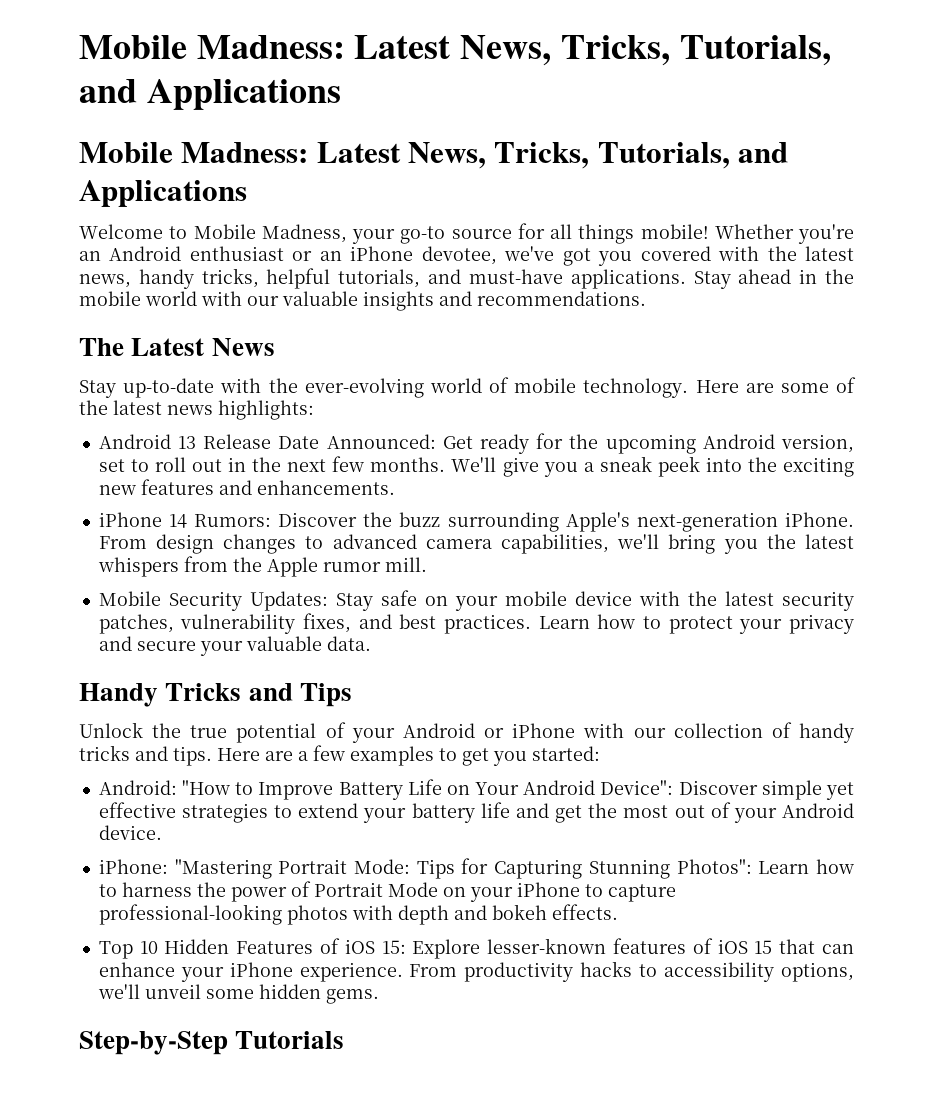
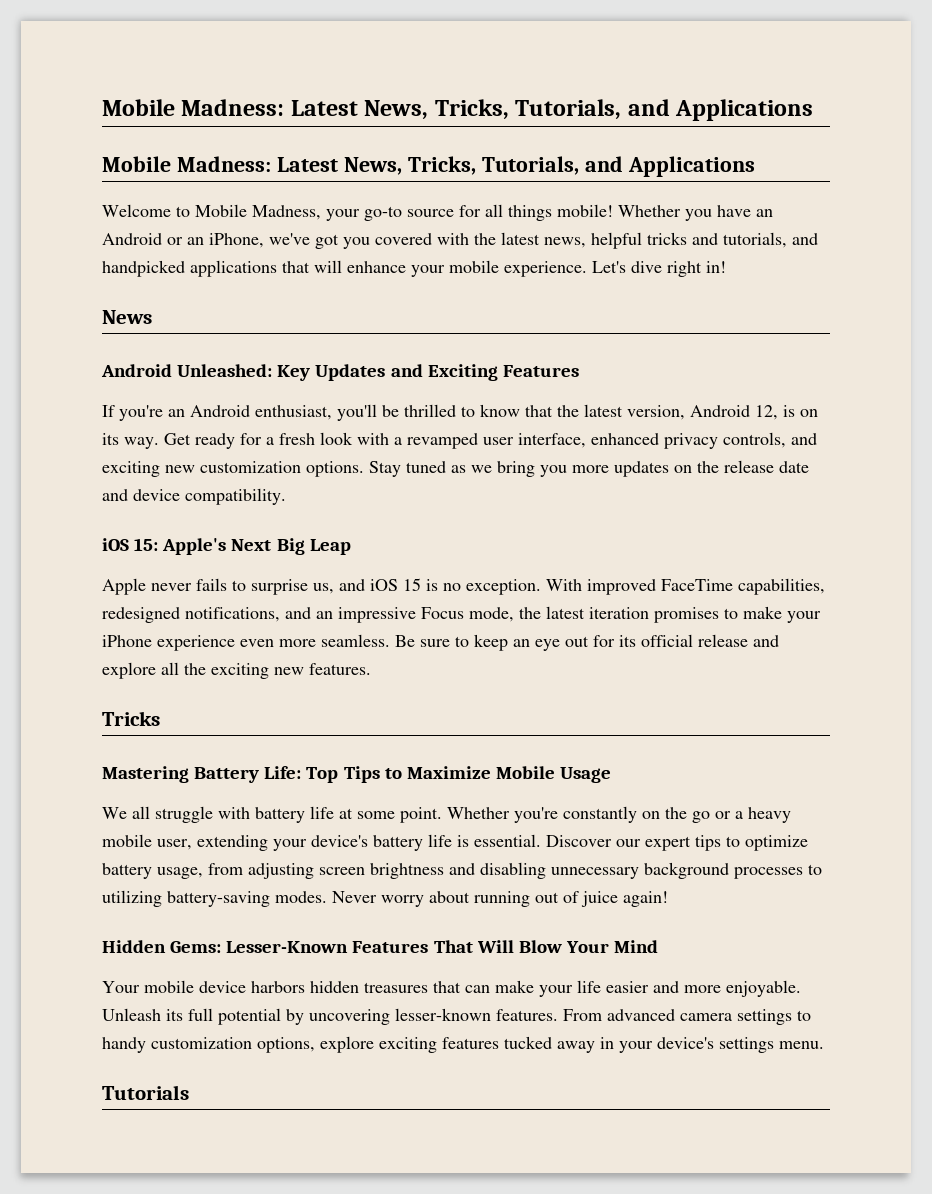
[798,224,854,244] [79,246,284,261] you're an Android enthusiast -> [685,205,773,221] [102,233,162,245] you have an Android
[350,246,497,265] iPhone devotee, -> [209,233,264,248] iPhone,
[138,268,855,289] [79,291,646,311] [79,338,275,356] [79,377,856,398] [79,400,314,420] [98,433,855,454] [98,456,855,477] [98,479,395,495] [98,512,854,532] [98,534,855,554] [97,556,427,577] [98,590,854,611] [98,613,854,634] [98,636,371,656] [79,683,352,707] [79,722,854,743] [79,745,600,766] [98,779,855,800] [98,802,854,823] [98,825,162,840] [98,858,855,879] [98,881,676,902] [98,904,618,925] [98,938,854,959] [98,961,855,982] [97,984,379,1004] [79,1031,228,1055] handy tricks, helpful tutorials, and must-have applications. Stay ahead in the mobile world with our valuable insights and recommendations. // The Latest News // Stay up-to-date with the ever-evolving world of mobile technology. Here are some of the latest news highlights: // Android 13 Release Date Announced: Get ready for the upcoming Android version, set to roll out in the next few months. We'll give you a sneak peek into the exciting new features and enhancements. // iPhone 14 Rumors: Discover the buzz surrounding Apple's next-generation iPhone. From design changes to advanced camera capabilities, we'll bring you the latest whispers from the Apple rumor mill. // Mobile Security Updates: Stay safe on your mobile device with the latest security patches, vulnerability fixes, and best practices. Learn how to protect your privacy and secure your valuable data. // Handy Tricks and Tips // Unlock the true potential of your Android or iPhone with our collection of handy tricks and tips. Here are a few examples to get you started: // Android: "How to Improve Battery Life on Your Android Device": Discover simple yet effective strategies to extend your battery life and get the most out of your Android device. // iPhone: "Mastering Portrait Mode: Tips for Capturing Stunning Photos": Learn how to harness the power of Portrait Mode on your iPhone to capture professional-looking photos with depth and bokeh effects. // Top 10 Hidden Features of iOS 15: Explore lesser-known features of iOS 15 that can enhance your iPhone experience. From productivity hacks to accessibility options, we'll unveil some hidden gems. // Step-by-Step -> [591,232,818,249] [102,260,726,277] [102,310,152,324] [101,364,579,381] [102,404,818,421] [102,432,817,449] [102,460,809,477] [102,488,286,505] [102,538,351,555] [102,578,825,595] [102,606,821,623] [102,634,779,651] [102,662,371,679] [102,711,160,726] [102,766,612,783] [102,806,791,823] [102,834,808,851] [102,862,822,879] [102,890,668,907] [102,940,659,953] [102,980,801,997] [102,1008,811,1025] [102,1036,824,1053] helpful tricks and tutorials, and handpicked applications that will enhance your mobile experience. Let's dive right in! // News // Android Unleashed: Key Updates and Exciting Features // If you're an Android enthusiast, you'll be thrilled to know that the latest version, Android 12, is on its way. Get ready for a fresh look with a revamped user interface, enhanced privacy controls, and exciting new customization options. Stay tuned as we bring you more updates on the release date and device compatibility. // iOS 15: Apple's Next Big Leap // Apple never fails to surprise us, and iOS 15 is no exception. With improved FaceTime capabilities, redesigned notifications, and an impressive Focus mode, the latest iteration promises to make your iPhone experience even more seamless. Be sure to keep an eye out for its official release and explore all the exciting new features. // Tricks // Mastering Battery Life: Top Tips to Maximize Mobile Usage // We all struggle with battery life at some point. Whether you're constantly on the go or a heavy mobile user, extending your device's battery life is essential. Discover our expert tips to optimize battery usage, from adjusting screen brightness and disabling unnecessary background processes to utilizing battery-saving modes. Never worry about running out of juice again! // Hidden Gems: Lesser-Known Features That Will Blow Your Mind // Your mobile device harbors hidden treasures that can make your life easier and more enjoyable. Unleash its full potential by uncovering lesser-known features. From advanced camera settings to handy customization options, explore exciting features tucked away in your device's settings menu. //

